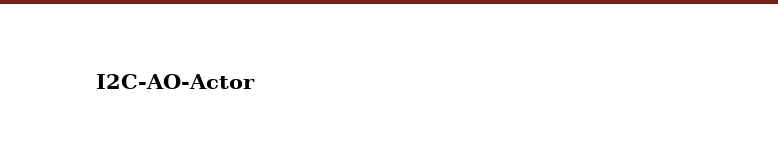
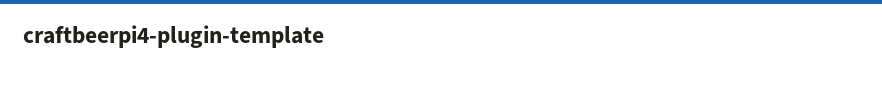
[96,74,255,89] I2C-AO-Actor -> [23,25,324,48] craftbeerpi4-plugin-template

